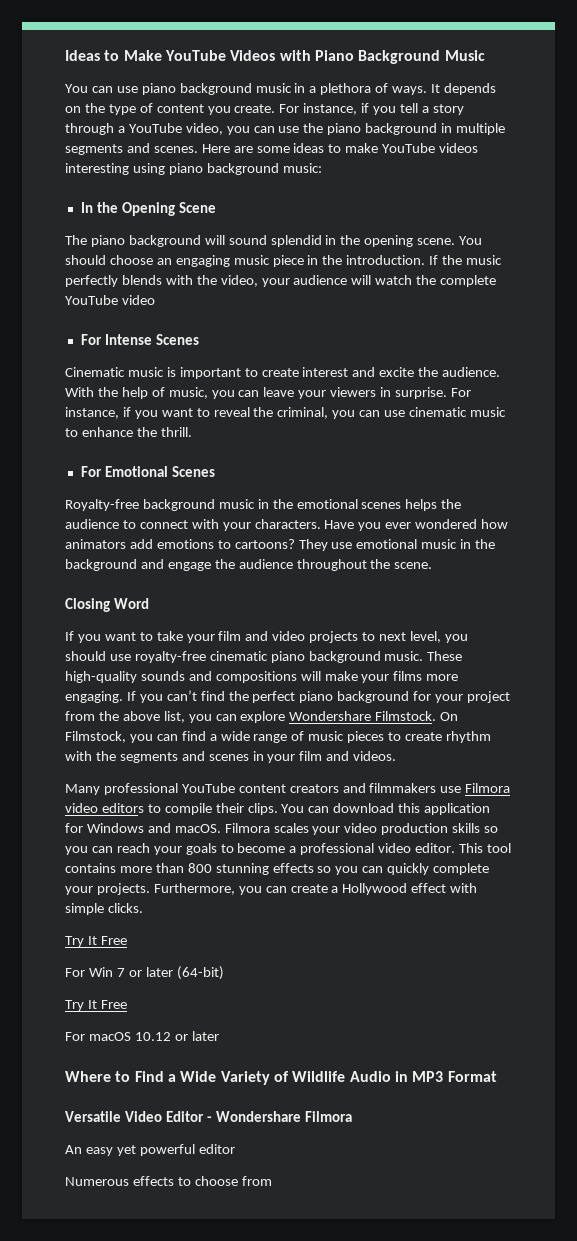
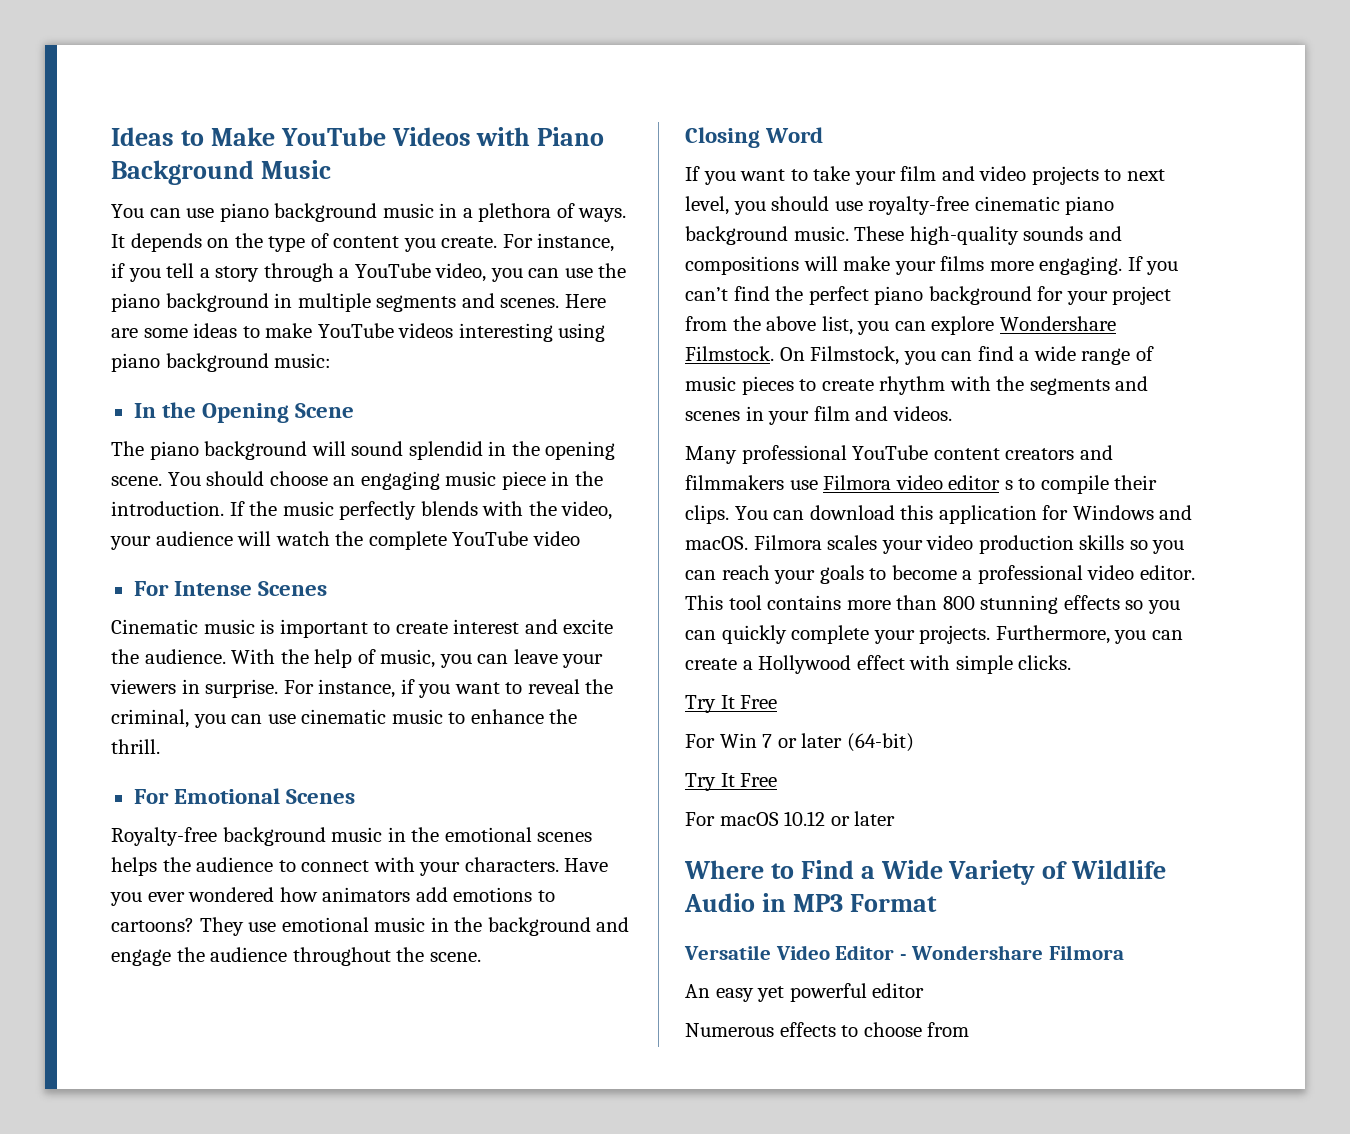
[101,803,144,813] editors -> [948,475,1013,490] editor s

